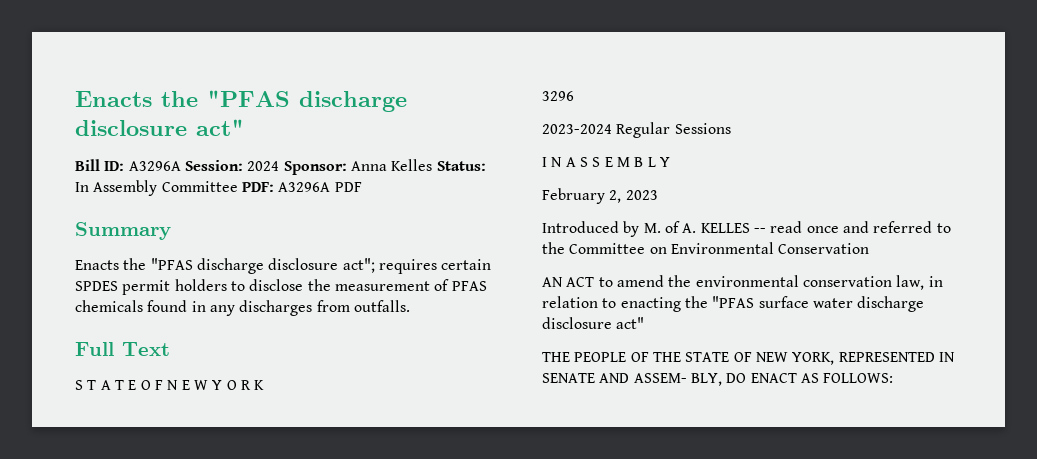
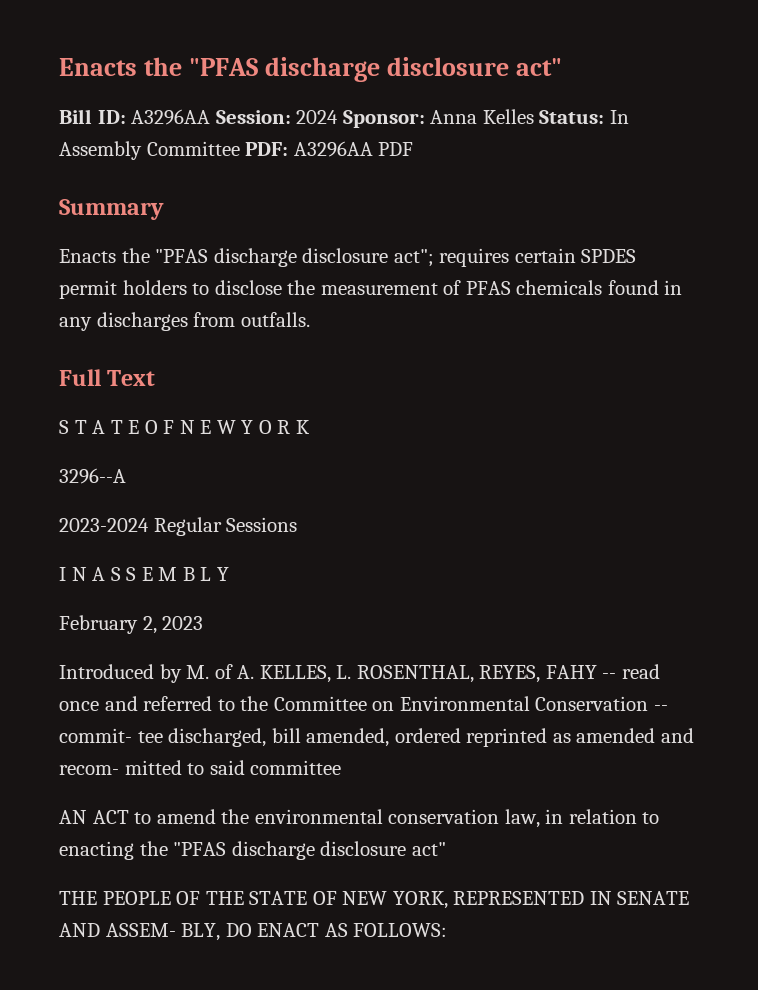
[128,161,181,171] A3296A -> [131,109,211,125] A3296AA
[278,182,331,192] A3296A -> [293,141,373,157] A3296AA
[542,91,574,101] 3296 -> [59,468,126,484] 3296--A
[700,223,750,233] KELLES -> [259,665,597,683] KELLES, L. ROSENTHAL, REYES, FAHY
(870, 248) none -> [653,705,668,711] [59,728,694,747] [59,760,342,775] -- commit- tee discharged, bill amended, ordered reprinted as amended and recom- mitted to said committee
[758,296,853,308] surface water -> (227, 849) none

